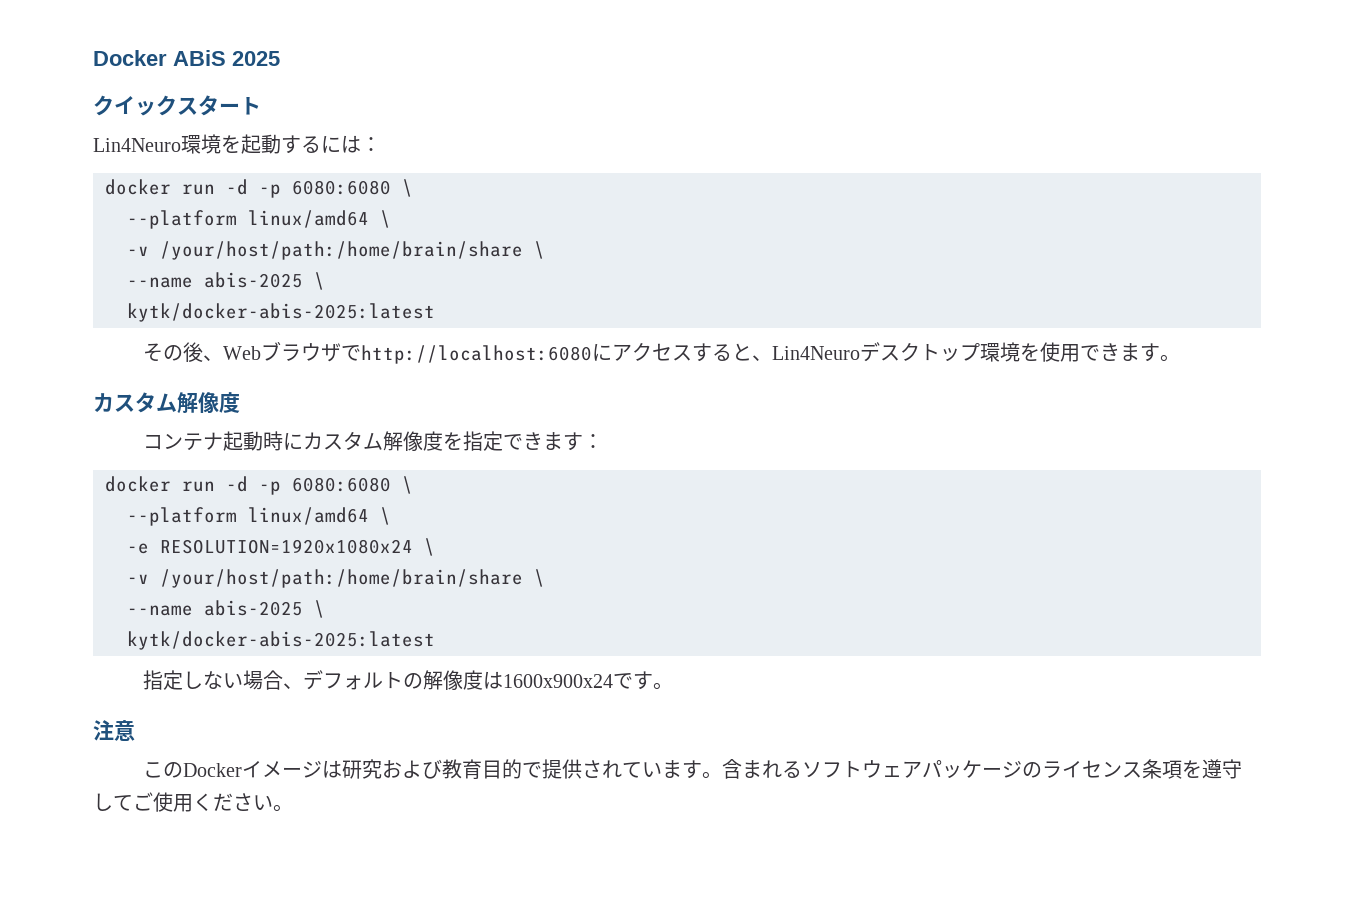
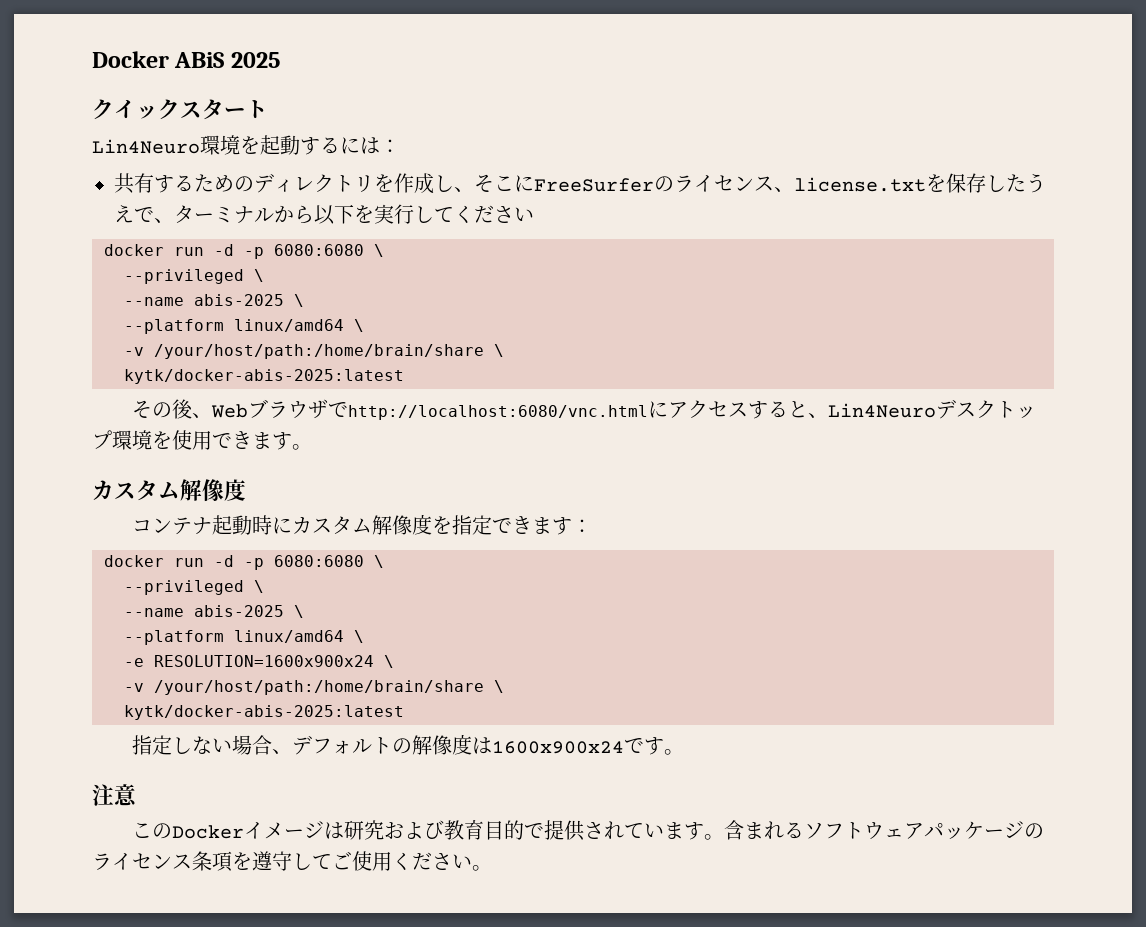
[105,179,413,198] // docker run -d -p 6080:6080 \ -> [114,173,1046,194] [114,204,534,225] [104,244,384,259] [124,269,264,284] [124,294,304,307] // 共有するためのディレクトリを作成し、そこにFreeSurferのライセンス、license.txtを保存したうえで、ターミナルから以下を実行してください // docker run -d -p 6080:6080 \ // --privileged \ // --name abis-2025 \
[127,272,325,290] // --name abis-2025 \ -> (504, 350) none
[361,345,593,364] http://localhost:6080 -> [348,405,649,420] http://localhost:6080/vnc.html
(413, 485) none -> [124,580,264,595] [124,605,304,618] // --privileged \ // --name abis-2025 \
[160,538,435,556] [127,569,545,588] [127,600,325,618] RESOLUTION=1920x1080x24 \ // -v /your/host/path:/home/brain/share \ // --name abis-2025 \ -> [154,655,394,668] [124,680,504,695] RESOLUTION=1600x900x24 \ // -v /your/host/path:/home/brain/share \

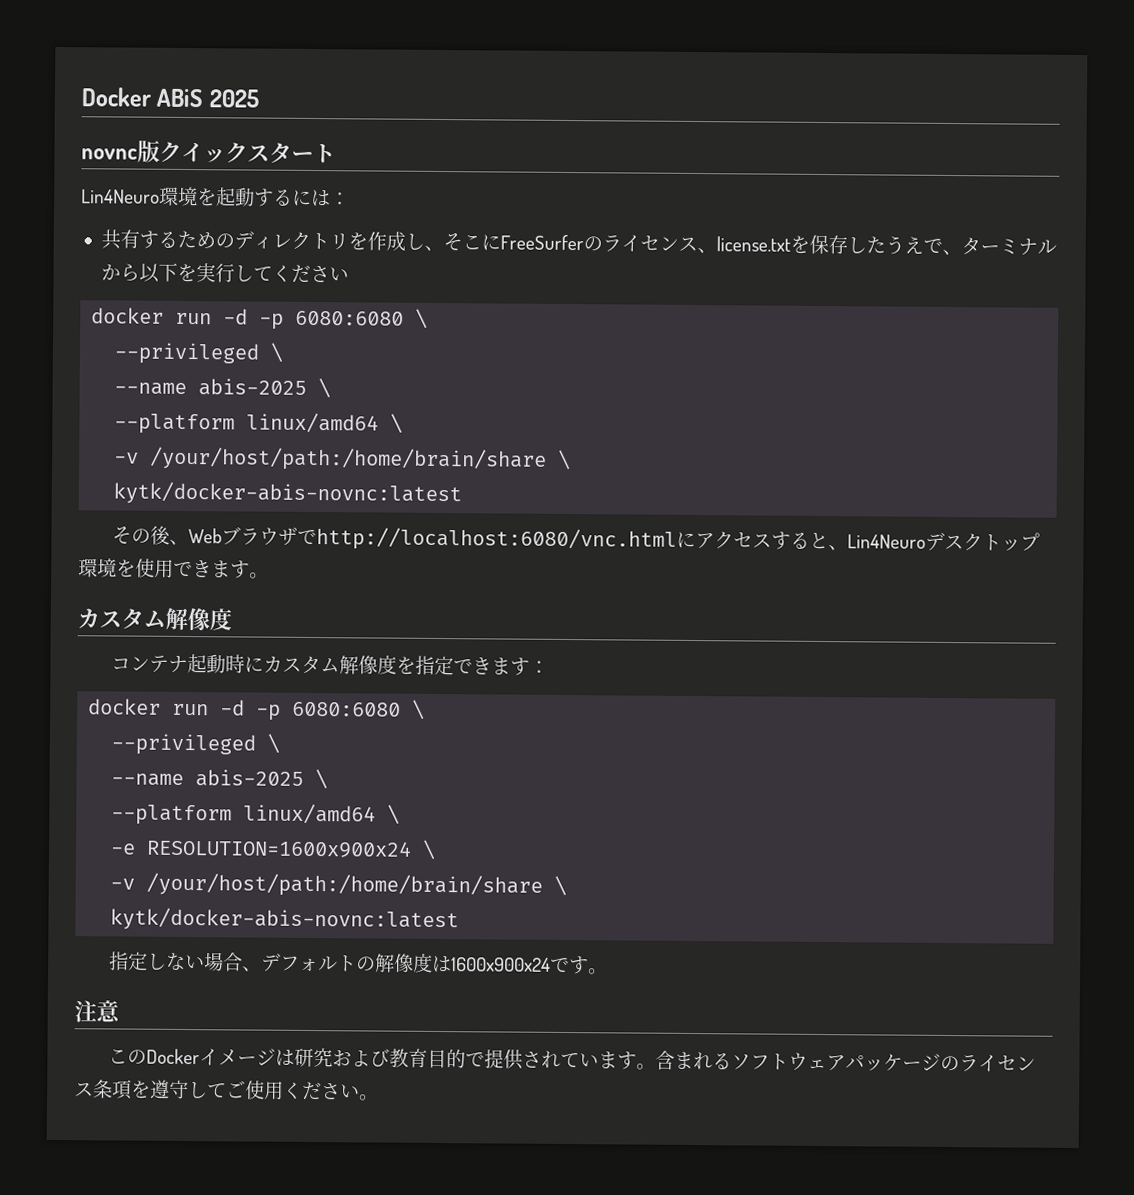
(280, 60) none -> [81,140,160,163] novnc版
[124,369,404,384] kytk/docker-abis-2025:latest -> [113,481,463,507] kytk/docker-abis-novnc:latest
[124,705,404,720] kytk/docker-abis-2025:latest -> [110,907,460,933] kytk/docker-abis-novnc:latest

